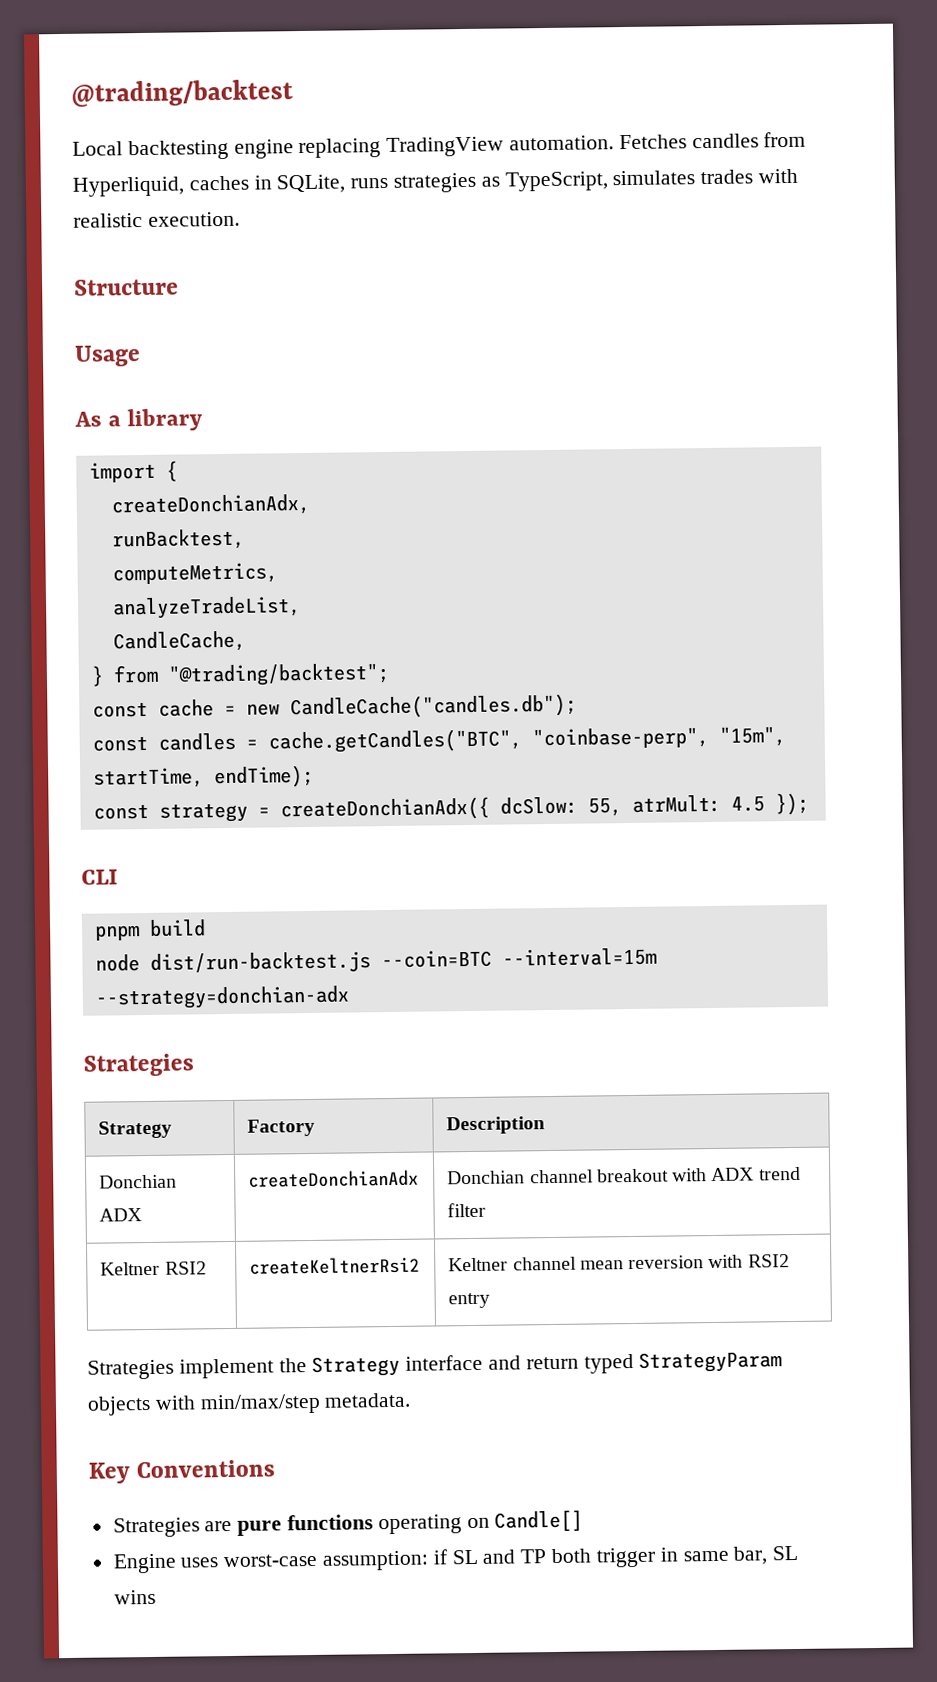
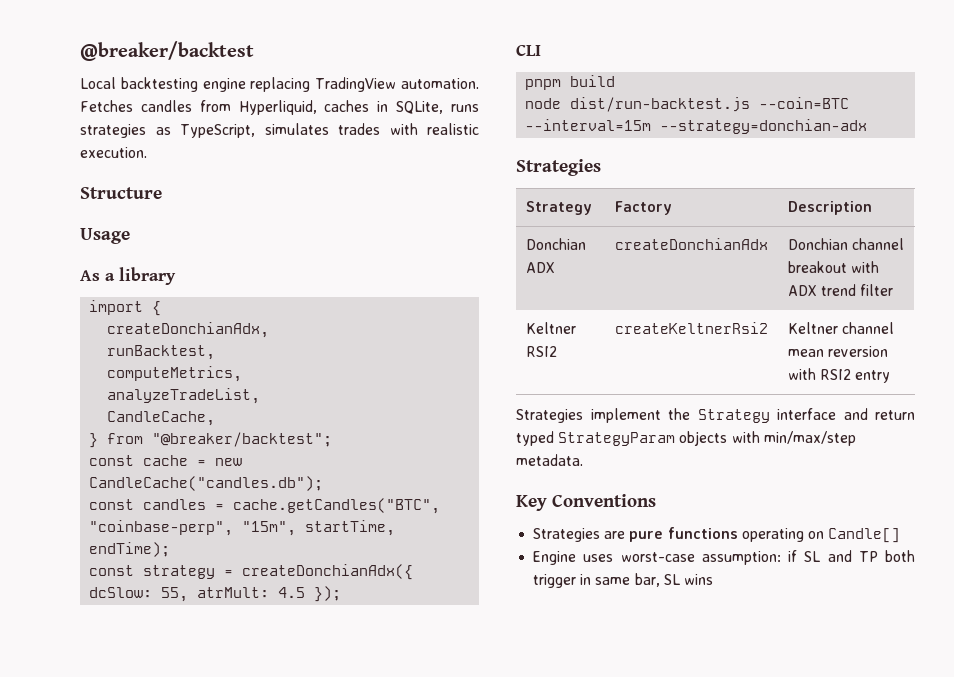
[71,79,293,107] @trading/backtest -> [80,41,254,61] @breaker/backtest
[167,662,390,687] "@trading/backtest"; -> [152,432,333,447] "@breaker/backtest";

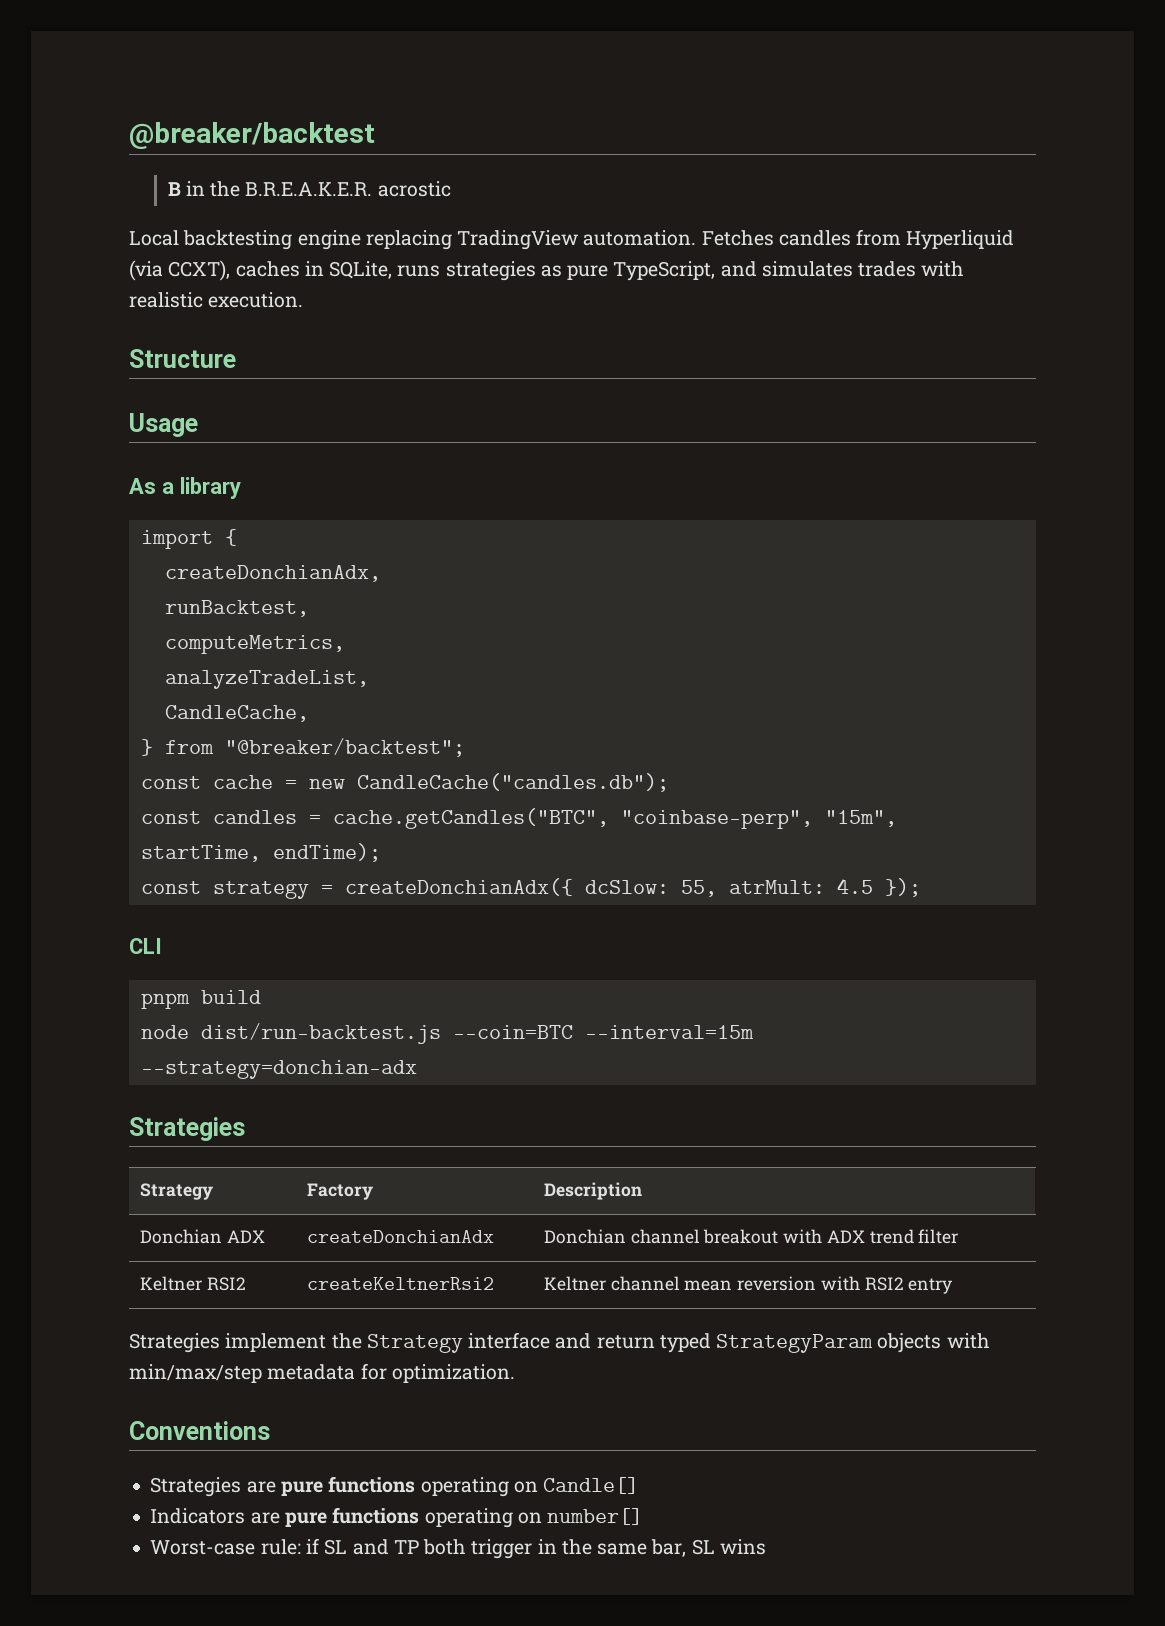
(254, 51) none -> [167,181,451,197] // B in the B.R.E.A.K.E.R. acrostic
[238,100,317,115] Hyperliquid, -> [906,230,1015,250] [129,260,231,281] Hyperliquid (via CCXT),
[180,124,256,138] TypeScript, -> [567,261,757,281] pure TypeScript, and
[516,454,583,466] [516,495,547,511] metadata. // Key -> [267,1363,515,1383] metadata for optimization. //
[533,551,781,565] Engine uses worst-case assumption: -> [150,1507,644,1528] [150,1539,301,1555] Indicators are pure functions operating on number[] // Worst-case rule:
(592, 579) none -> [561,1539,592,1555] the

